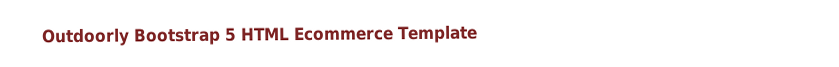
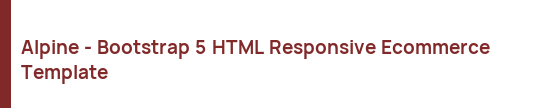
[41,28,130,47] Outdoorly -> [21,40,93,59] Alpine -
(290, 34) none -> [268,40,376,59] Responsive

